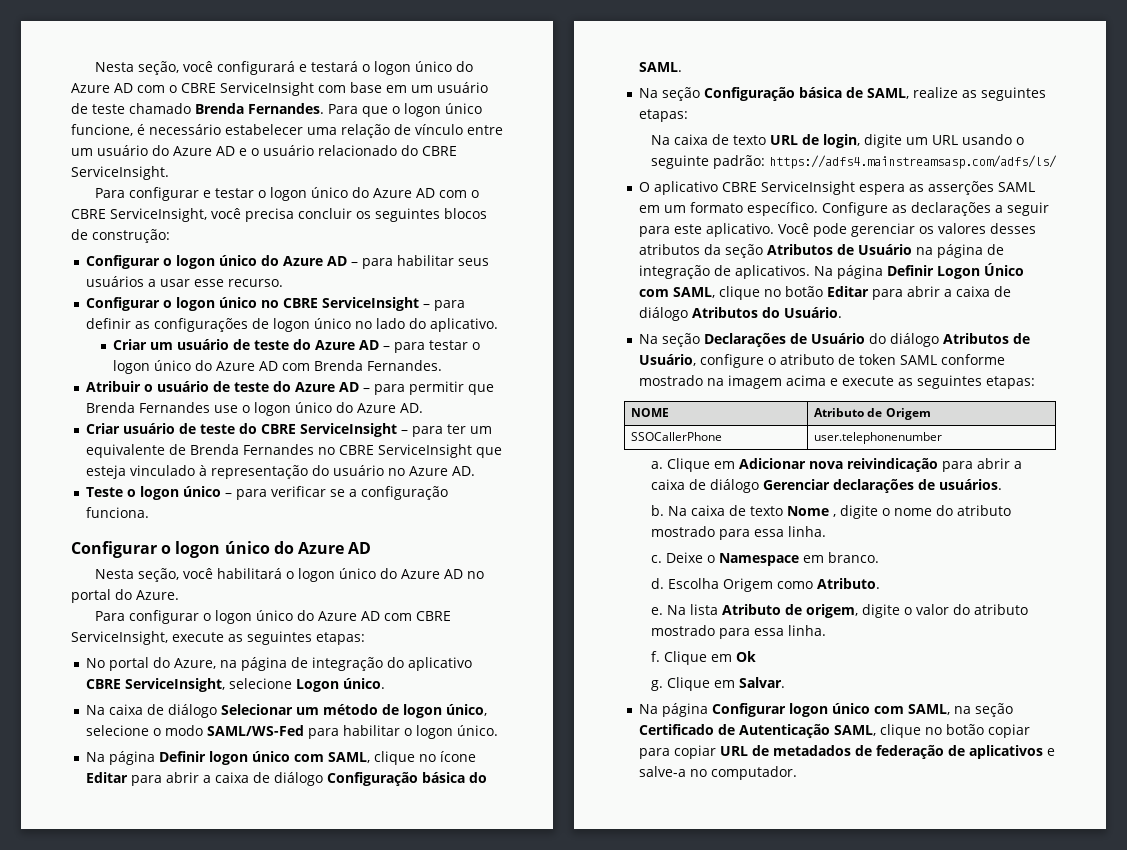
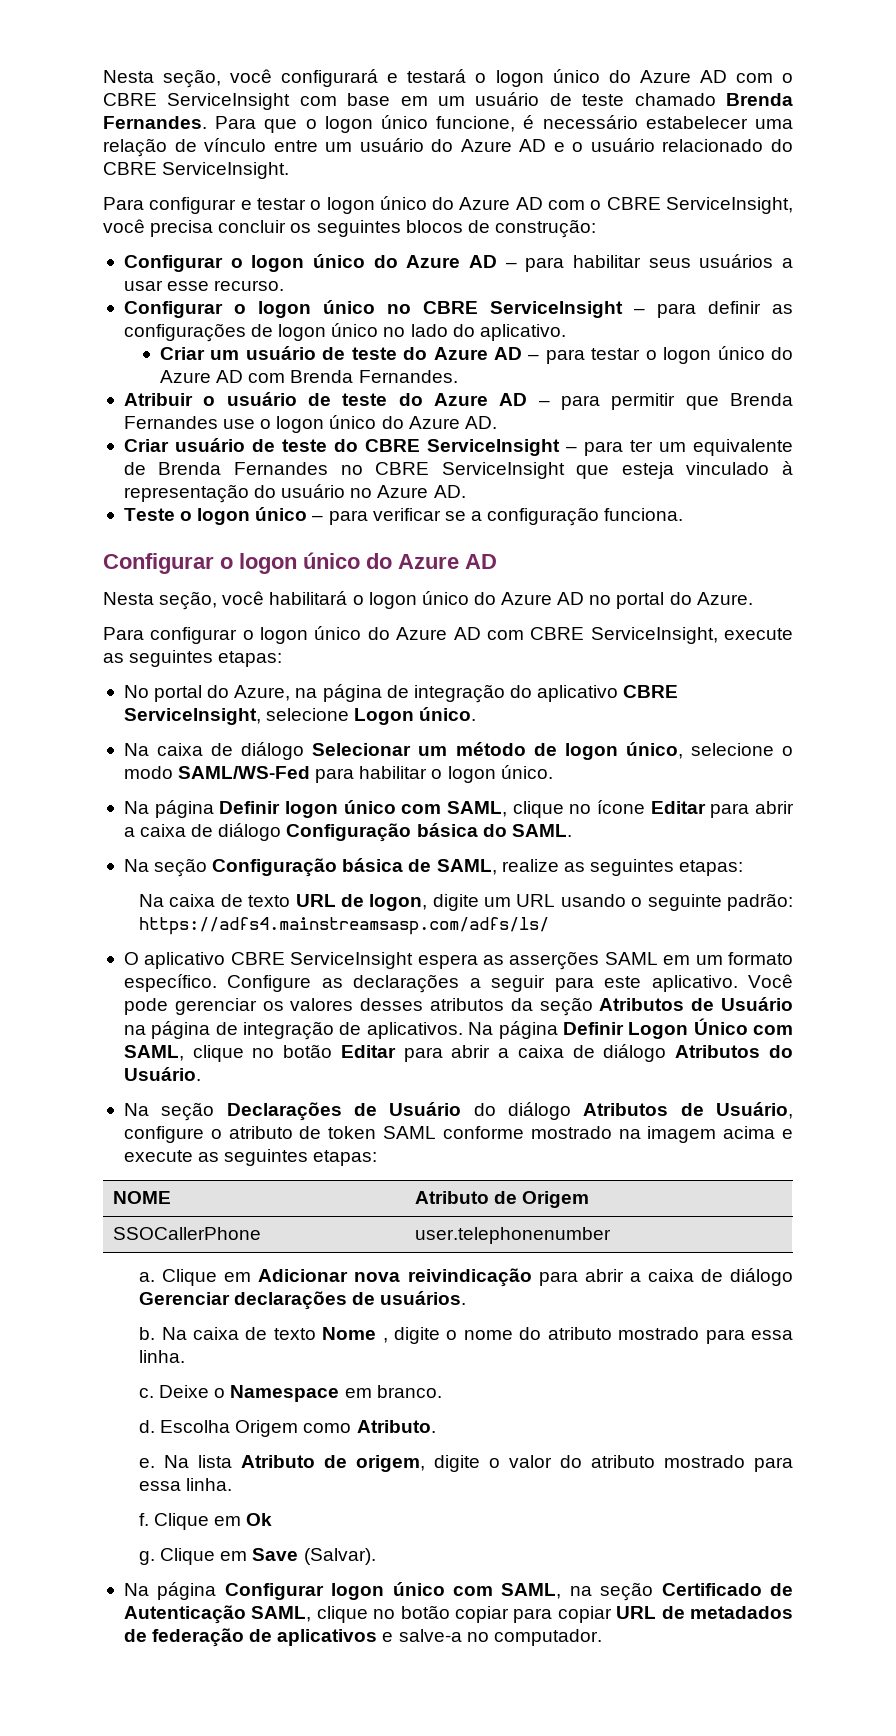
[822,134,860,148] login, -> [369,894,428,911] logon,
[738,677,785,688] Salvar. -> [252,1548,376,1565] Save (Salvar).

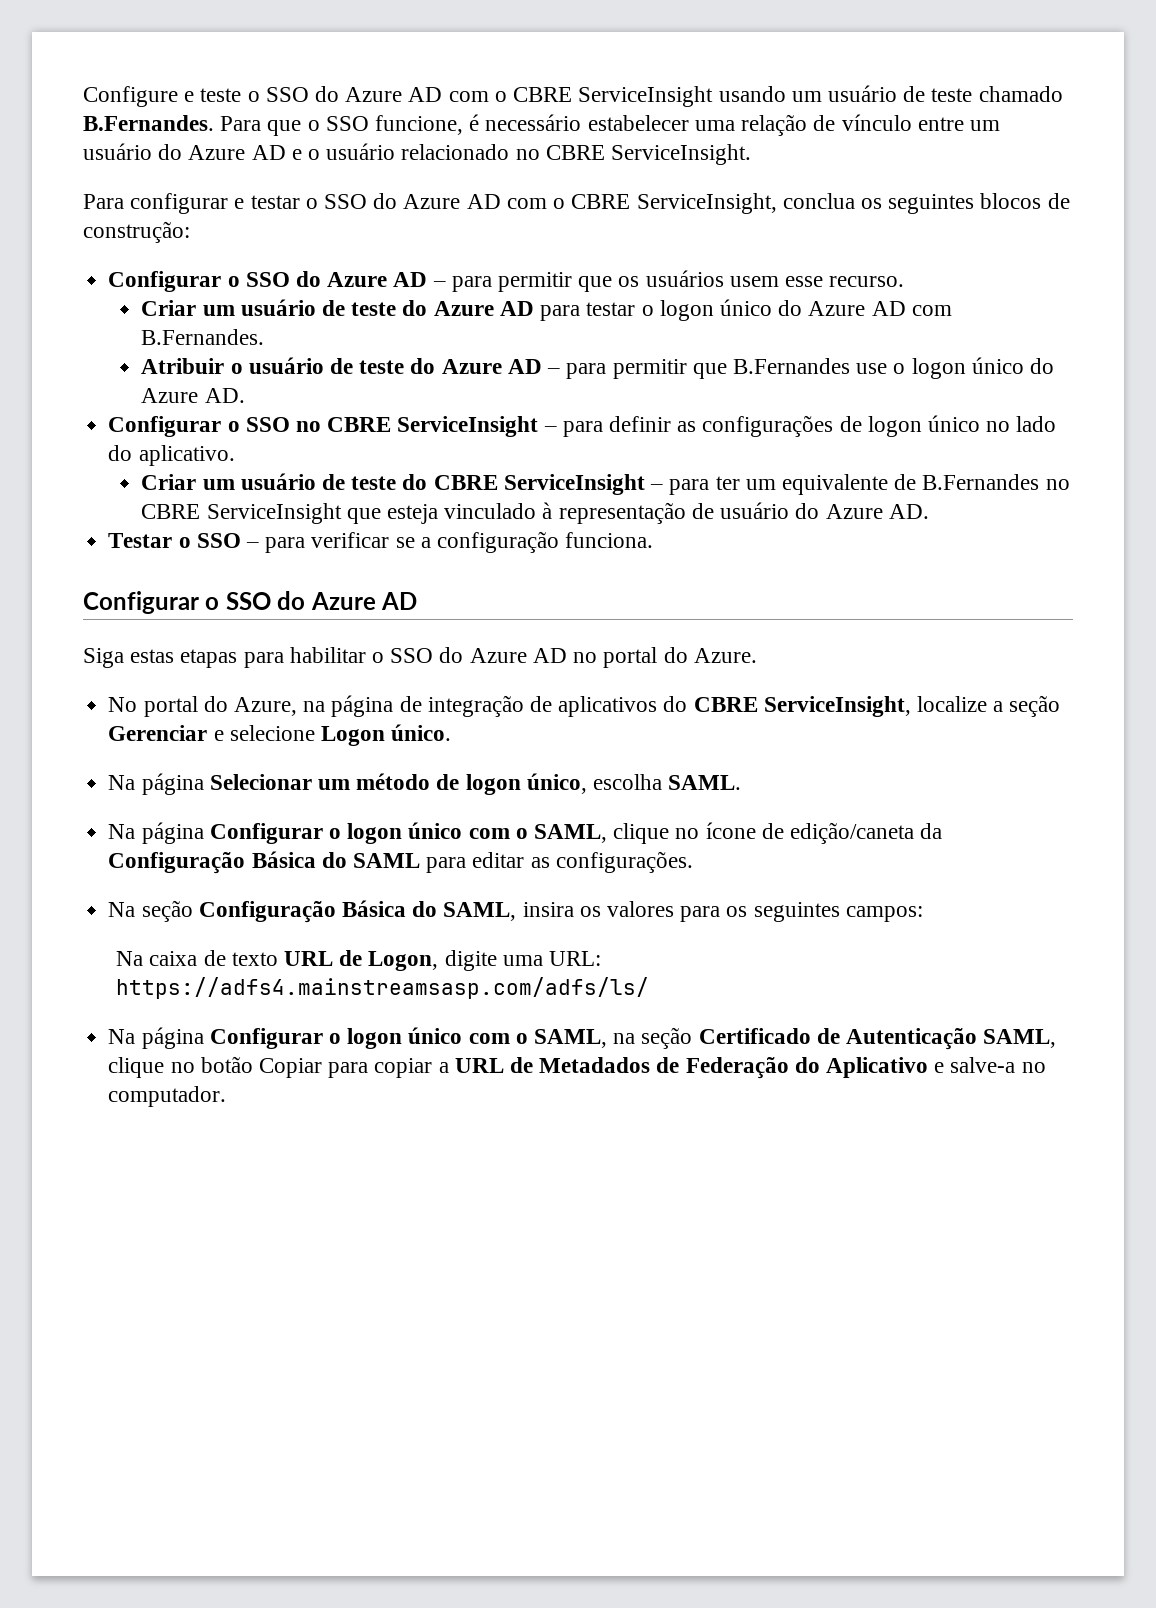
[103,69,600,88] Nesta seção, você configurará e testará o logon único -> [83,86,309,107] Configure e teste o SSO
[299,93,428,106] com base em -> [718,86,786,102] usando
[725,93,793,106] [103,116,207,129] Brenda Fernandes. -> [83,115,214,131] B.Fernandes.
[324,115,429,133] logon único -> [325,116,369,131] SSO
[771,139,793,152] do -> [515,149,540,160] no
[326,196,427,214] logon único -> [324,194,368,209] SSO
[103,219,287,237] você precisa concluir -> [782,193,855,209] conclua
[251,254,793,272] [123,280,285,291] [123,300,375,318] logon único do Azure AD – para habilitar seus usuários a usar esse recurso. // Configurar o logon único -> [245,270,905,292] [141,299,952,321] [141,329,265,345] [141,357,1054,379] [141,388,245,403] [108,416,290,437] SSO do Azure AD – para permitir que os usuários usem esse recurso. // Criar um usuário de teste do Azure AD para testar o logon único do Azure AD com B.Fernandes. // Atribuir o usuário de teste do Azure AD – para permitir que B.Fernandes use o logon único do Azure AD. // Configurar o SSO
[433,346,793,364] [159,370,458,383] [123,392,793,410] [123,415,497,433] [123,438,358,452] Azure AD – para testar o logon único do Azure AD com Brenda Fernandes. // Atribuir o usuário de teste do Azure AD – para permitir que Brenda Fernandes use o logon único do Azure AD. // Criar usuário de teste do -> (428, 482) none
[158,462,329,475] Brenda Fernandes -> [922,474,1040,490] B.Fernandes
[254,484,466,498] [123,507,308,525] do usuário no Azure AD. // Teste o logon único -> [691,502,929,519] [108,533,241,548] de usuário do Azure AD. // Testar o SSO
[239,552,360,574] logon único -> [225,592,271,610] SSO
[103,591,469,610] Nesta seção, você habilitará o logon único -> [83,647,434,668] Siga estas etapas para habilitar o SSO
[103,626,793,644] [103,650,283,667] // Para configurar o logon único do Azure AD com CBRE ServiceInsight, execute as seguintes etapas: -> (757, 655) none
[509,685,679,702] [123,708,261,725] do aplicativo CBRE ServiceInsight, -> [529,695,1061,717] [108,725,224,741] de aplicativos do CBRE ServiceInsight, localize a seção Gerenciar e
[157,742,305,760] caixa de diálogo -> [141,773,204,795] página
[690,743,794,756] [123,765,553,783] [123,800,442,818] selecione o modo SAML/WS-Fed para habilitar o logon único. // Na página Definir logon único com -> [592,774,742,790] [108,822,528,844] escolha SAML. // Na página Configurar o logon único com o
[650,801,794,818] [123,823,572,842] [123,858,744,877] Editar para abrir a caixa de diálogo Configuração básica do SAML. // Na seção Configuração básica de SAML, realize as seguintes etapas: -> [761,822,943,844] [108,851,693,874] [108,900,923,923] de edição/caneta da Configuração Básica do SAML para editar as configurações. // Na seção Configuração Básica do SAML, insira os valores para os seguintes campos:
[369,893,793,911] [139,917,550,935] [123,951,793,970] [123,974,793,993] [123,997,794,1016] [123,1018,793,1040] [123,1044,793,1062] [123,1067,201,1081] [123,1102,793,1121] [123,1126,794,1143] [123,1149,378,1166] [112,1191,171,1204] [414,1191,589,1208] [112,1227,261,1240] [414,1227,611,1244] [139,1268,793,1287] [139,1291,467,1310] [139,1327,793,1344] [139,1350,186,1363] [139,1385,442,1402] [139,1420,436,1437] [139,1455,793,1472] [139,1478,233,1491] [139,1513,273,1530] [139,1548,376,1565] [123,1582,493,1600] logon, digite um URL usando o seguinte padrão: https://adfs4.mainstreamsasp.com/adfs/ls/ // O aplicativo CBRE ServiceInsight espera as asserções SAML em um formato específico. Configure as declarações a seguir para este aplicativo. Você pode gerenciar os valores desses atributos da seção Atributos de Usuário na página de integração de aplicativos. Na página Definir Logon Único com SAML, clique no botão Editar para abrir a caixa de diálogo Atributos do Usuário. // Na seção Declarações de Usuário do diálogo Atributos de Usuário, configure o atributo de token SAML conforme mostrado na imagem acima e execute as seguintes etapas: // NOME | Atributo de Origem // SSOCallerPhone | user.telephonenumber // a. Clique em Adicionar nova reivindicação para abrir a caixa de diálogo Gerenciar declarações de usuários. // b. Na caixa de texto Nome , digite o nome do atributo mostrado para essa linha. // c. Deixe o Namespace em branco. // d. Escolha Origem como Atributo. // e. Na lista Atributo de origem, digite o valor do atributo mostrado para essa linha. // f. Clique em Ok // g. Clique em Save (Salvar). // Na página Configurar logon único com -> [368,950,601,971] [116,977,650,999] [108,1027,528,1049] Logon, digite uma URL: https://adfs4.mainstreamsasp.com/adfs/ls/ // Na página Configurar o logon único com o
[454,1606,509,1623] copiar -> [258,1058,322,1078] Copiar
[616,1606,794,1619] [123,1628,378,1647] URL de metadados de federação de aplicativos -> [438,1057,929,1079] a URL de Metadados de Federação do Aplicativo

